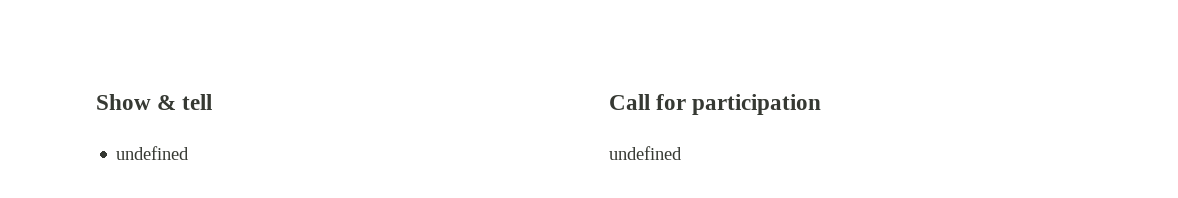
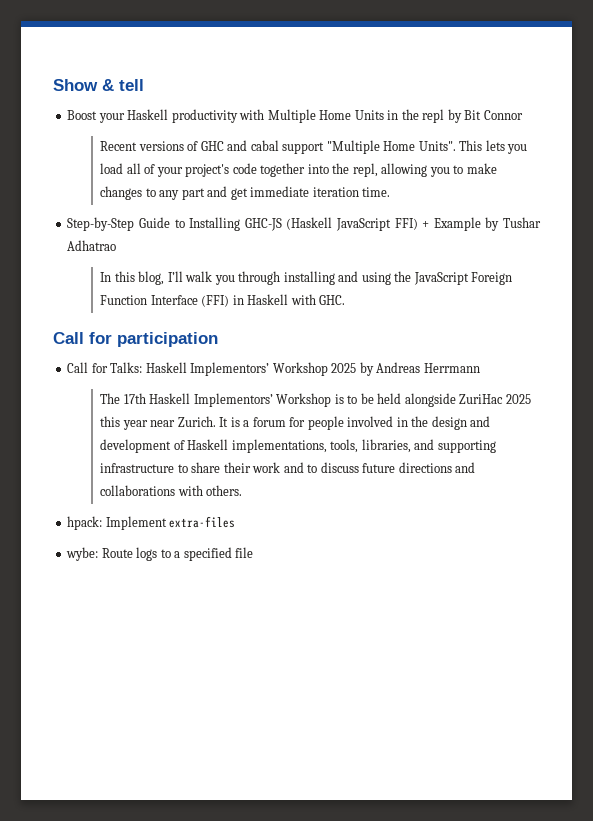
[116,146,190,160] [609,94,822,115] [609,146,682,160] undefined // Call for participation // undefined -> [67,109,523,123] [100,140,528,154] [100,163,497,177] [100,186,391,200] [67,217,541,231] [67,240,117,251] [100,271,513,285] [100,294,346,307] [53,332,218,347] [67,362,480,376] [100,393,531,407] [100,416,491,430] [100,439,496,453] [100,462,476,473] [100,485,243,496] [67,516,236,530] [66,547,254,561] Boost your Haskell productivity with Multiple Home Units in the repl by Bit Connor // Recent versions of GHC and cabal support "Multiple Home Units". This lets you load all of your project's code together into the repl, allowing you to make changes to any part and get immediate iteration time. // Step-by-Step Guide to Installing GHC-JS (Haskell JavaScript FFI) + Example by Tushar Adhatrao // In this blog, I’ll walk you through installing and using the JavaScript Foreign Function Interface (FFI) in Haskell with GHC. // Call for participation // Call for Talks: Haskell Implementors’ Workshop 2025 by Andreas Herrmann // The 17th Haskell Implementors’ Workshop is to be held alongside ZuriHac 2025 this year near Zurich. It is a forum for people involved in the design and development of Haskell implementations, tools, libraries, and supporting infrastructure to share their work and to discuss future directions and collaborations with others. // hpack: Implement extra-files // wybe: Route logs to a specified file

